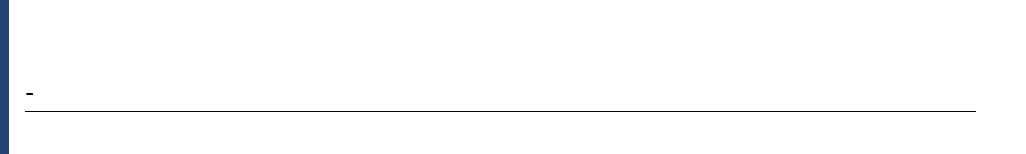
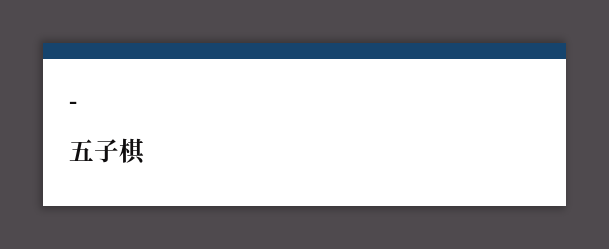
(34, 97) none -> [69,138,145,165] // 五子棋

